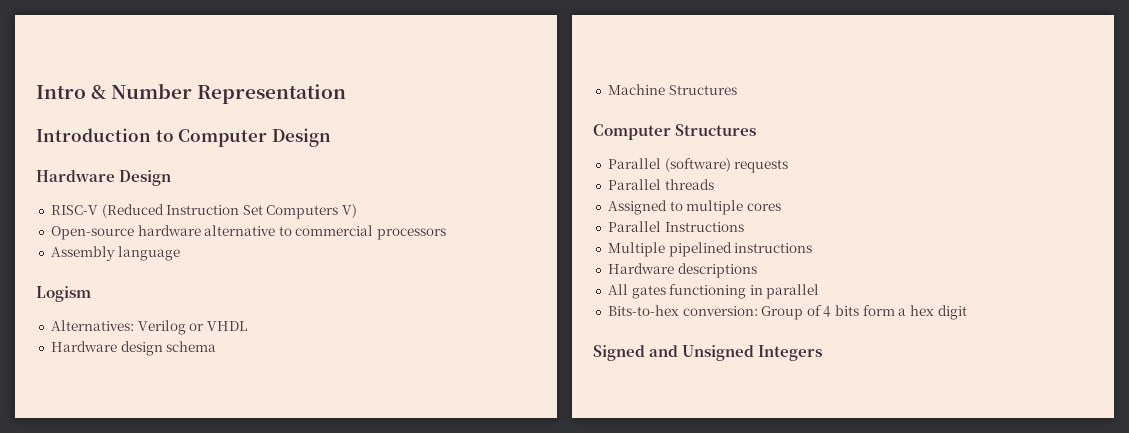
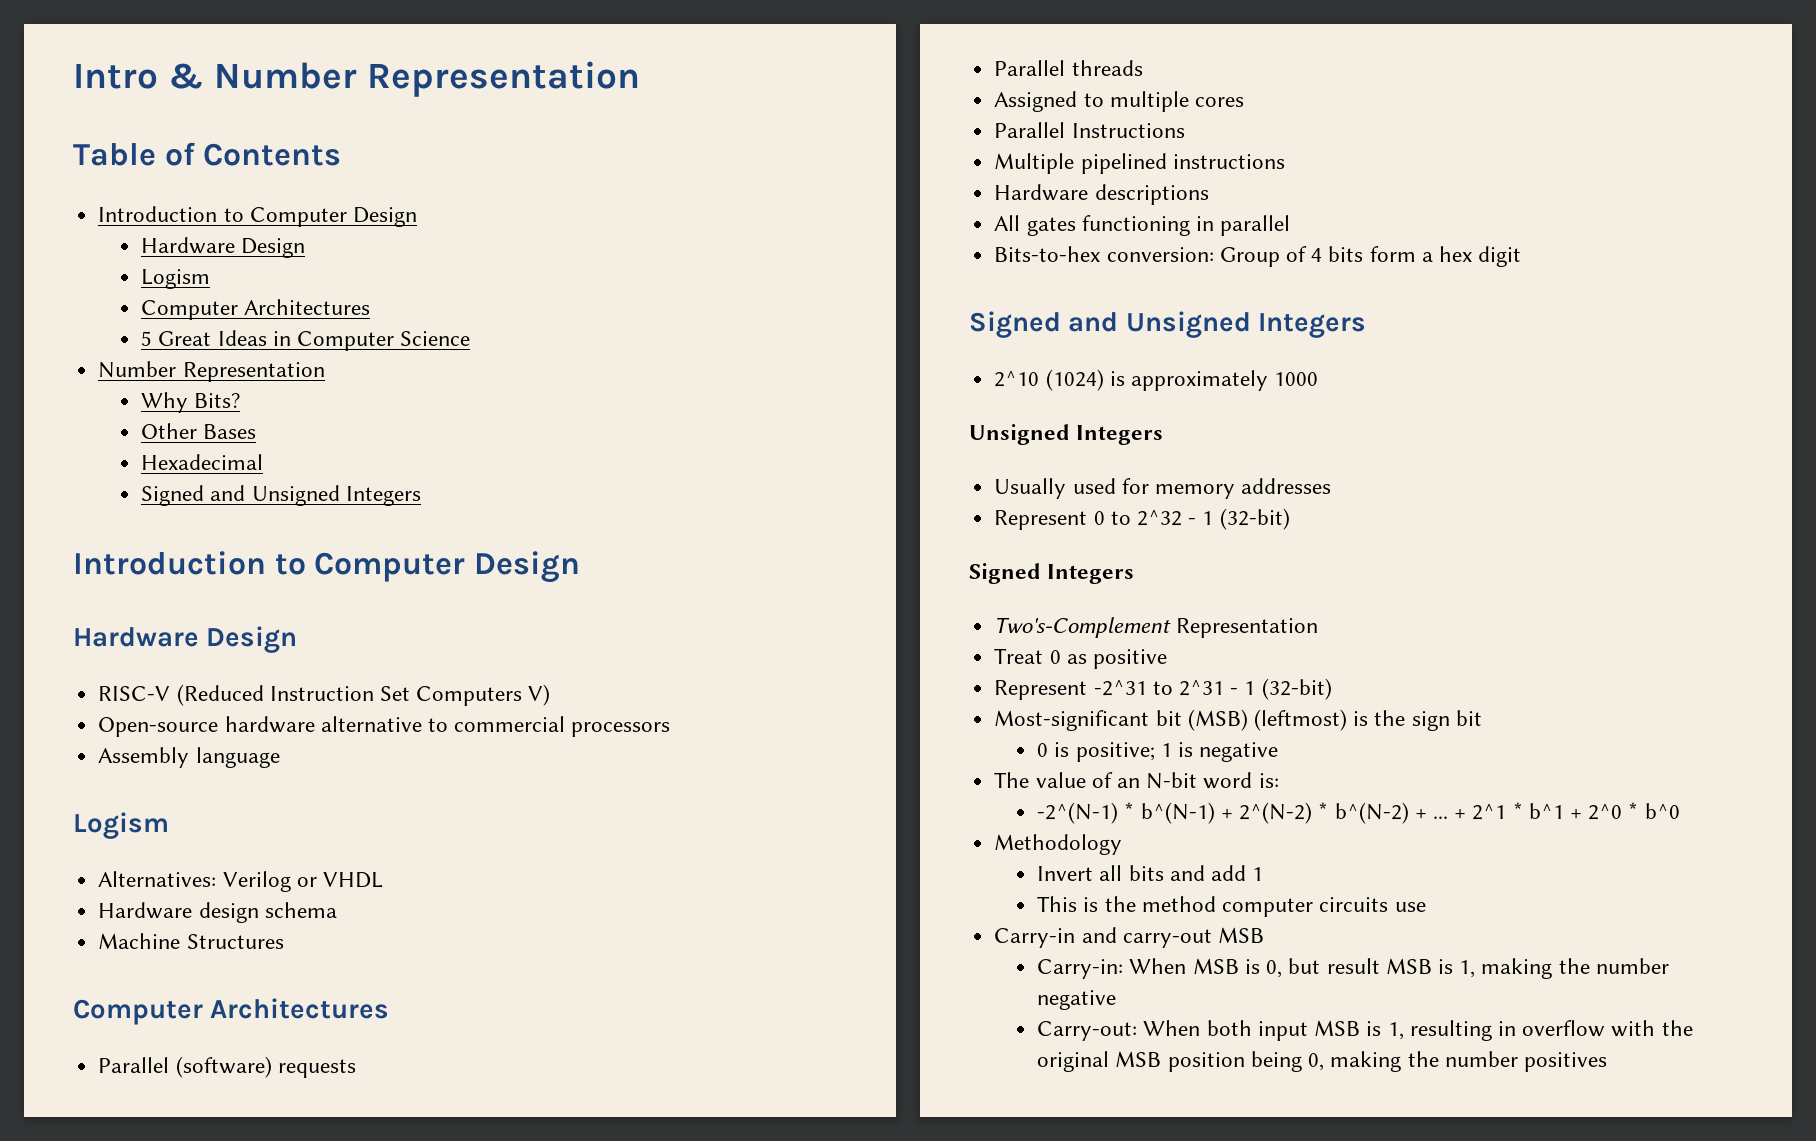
(347, 94) none -> [73,142,342,166] [98,206,417,227] [141,237,306,258] [141,269,211,289] [141,299,371,320] [141,330,471,351] [98,361,325,382] [141,392,241,413] [141,423,257,439] [141,454,264,470] [141,485,421,506] // Table of Contents // Introduction to Computer Design // Hardware Design // Logism // Computer Architectures // 5 Great Ideas in Computer Science // Number Representation // Why Bits? // Other Bases // Hexadecimal // Signed and Unsigned Integers
[675,124,757,136] Structures -> [210,998,390,1019] Architectures
(823, 353) none -> [994,369,1319,391] [969,424,1164,445] [994,478,1332,499] [994,508,1290,530] [969,563,1135,584] [994,617,1318,638] [994,648,1167,669] [994,678,1332,700] [994,709,1482,731] [1037,742,1279,762] [994,772,1279,789] [1037,802,1680,824] [994,834,1123,855] [1037,865,1264,881] [1037,896,1426,917] [994,927,1264,948] [1037,958,1669,979] [1037,990,1117,1010] [1037,1020,1693,1041] [1037,1051,1607,1072] // 2^10 (1024) is approximately 1000 // Unsigned Integers // Usually used for memory addresses // Represent 0 to 2^32 - 1 (32-bit) // Signed Integers // Two's-Complement Representation // Treat 0 as positive // Represent -2^31 to 2^31 - 1 (32-bit) // Most-significant bit (MSB) (leftmost) is the sign bit // 0 is positive; 1 is negative // The value of an N-bit word is: // -2^(N-1) * b^(N-1) + 2^(N-2) * b^(N-2) + ... + 2^1 * b^1 + 2^0 * b^0 // Methodology // Invert all bits and add 1 // This is the method computer circuits use // Carry-in and carry-out MSB // Carry-in: When MSB is 0, but result MSB is 1, making the number negative // Carry-out: When both input MSB is 1, resulting in overflow with the original MSB position being 0, making the number positives

